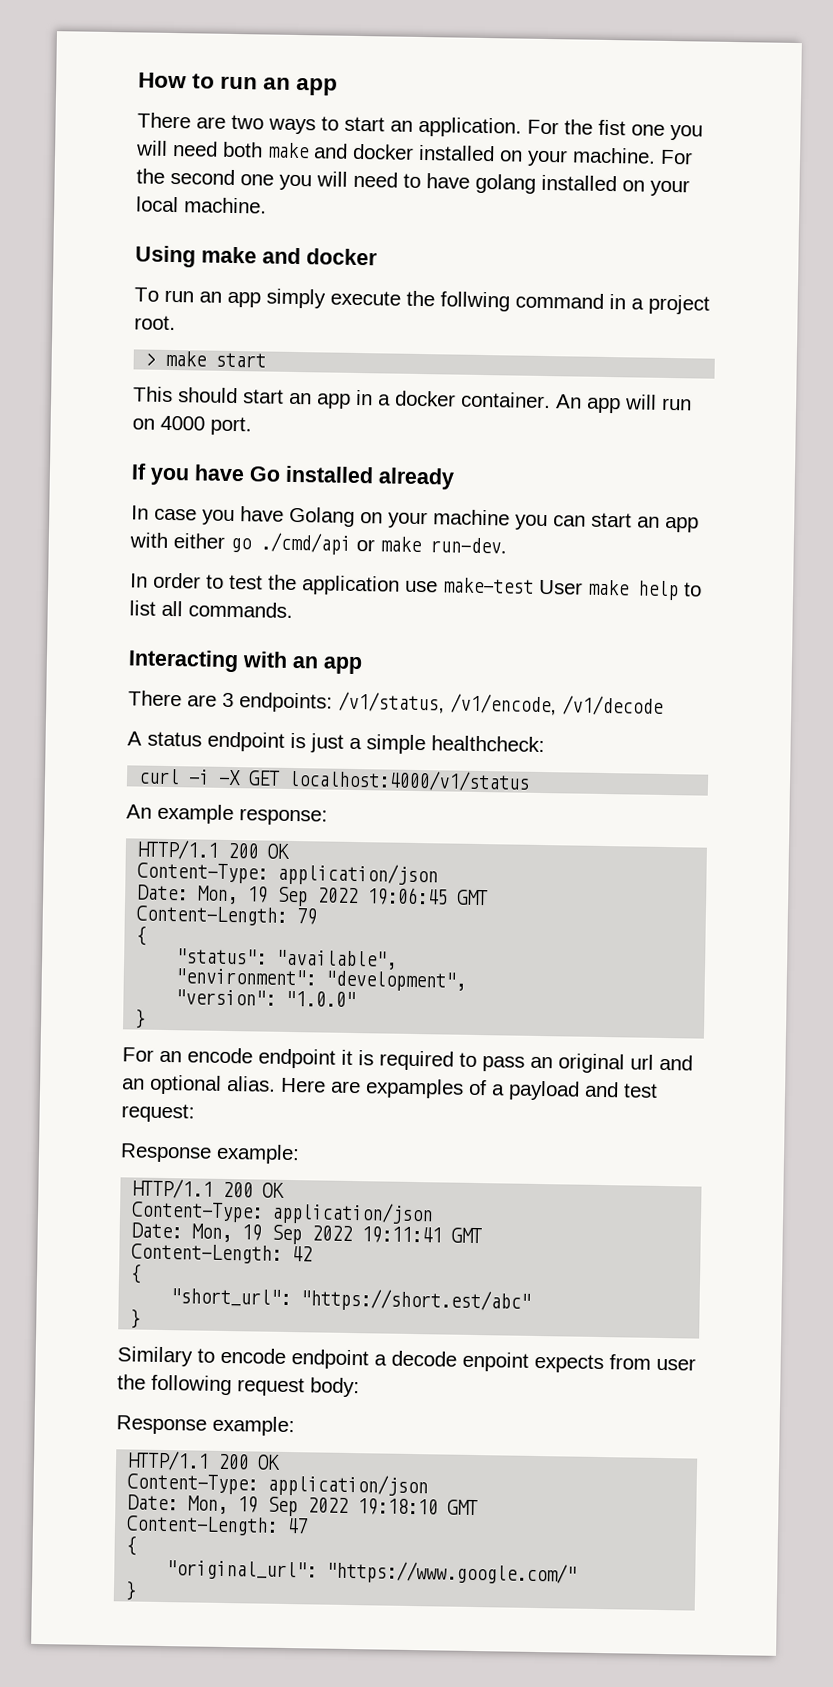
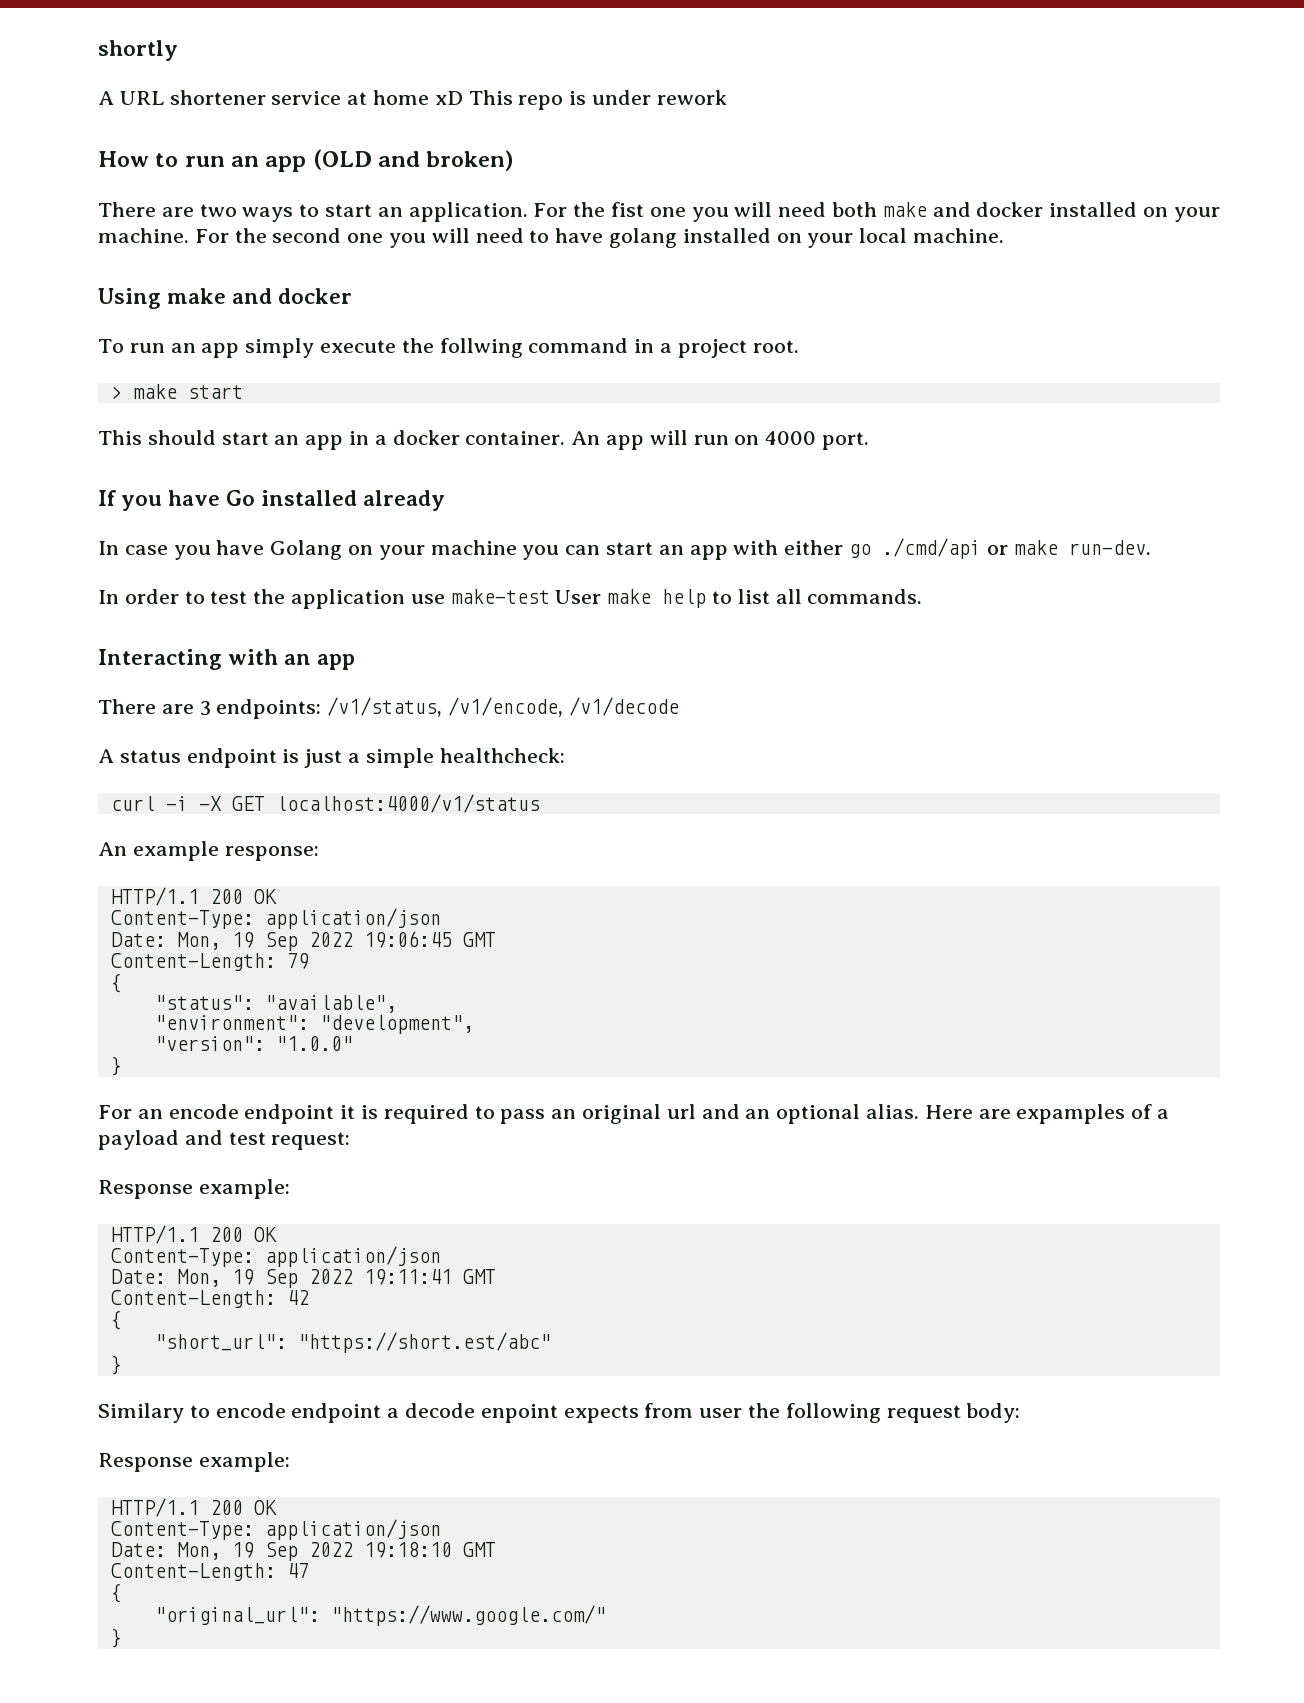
(138, 80) none -> [98,40,178,61] [98,90,727,110] shortly // A URL shortener service at home xD This repo is under rework //
(339, 86) none -> [312,149,514,171] (OLD and broken)

